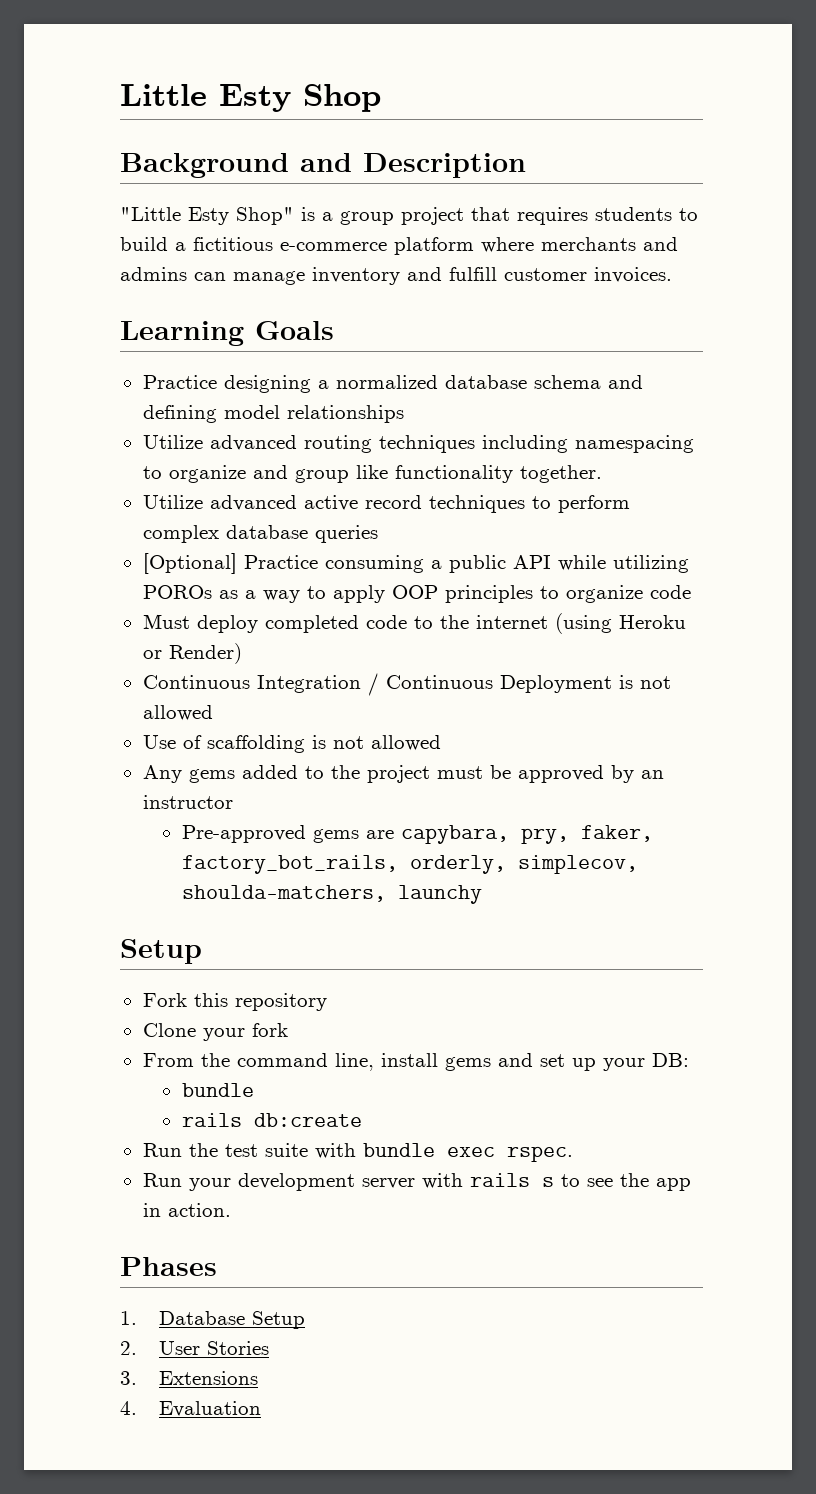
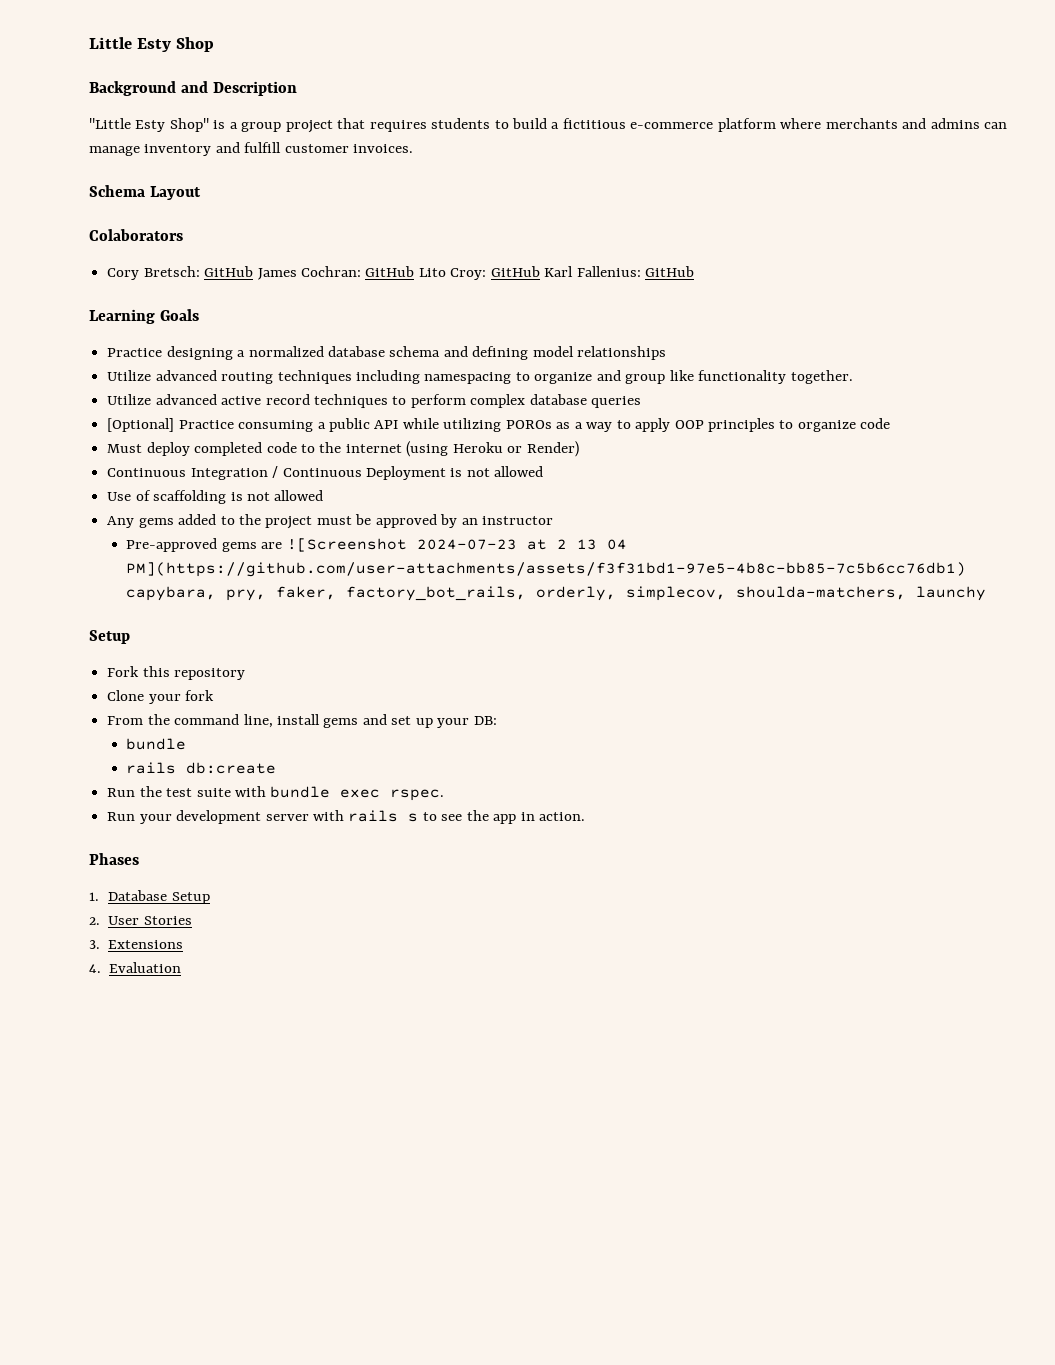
(672, 275) none -> [89,185,201,200] [89,229,183,241] [107,266,695,280] // Schema Layout // Colaborators // Cory Bretsch: GitHub James Cochran: GitHub Lito Croy: GitHub Karl Fallenius: GitHub
(394, 834) none -> [286,538,627,552] [126,562,967,577] ![Screenshot 2024-07-23 at 2 13 04 PM](https://github.com/user-attachments/assets/f3f31bd1-97e5-4b8c-bb85-7c5b6cc76db1)

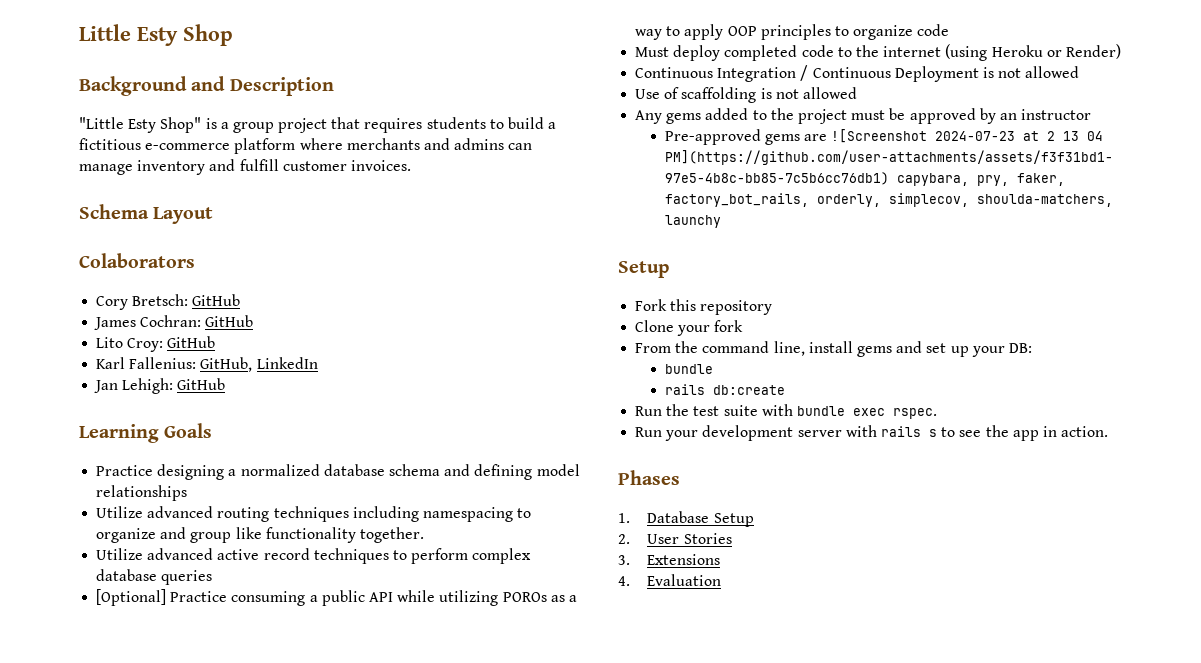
(254, 271) none -> (241, 300) //
(415, 271) none -> (254, 321) //
(540, 271) none -> (216, 342) //
(641, 271) none -> [200,357,318,372] [94,378,174,394] GitHub, LinkedIn // Jan Lehigh:

